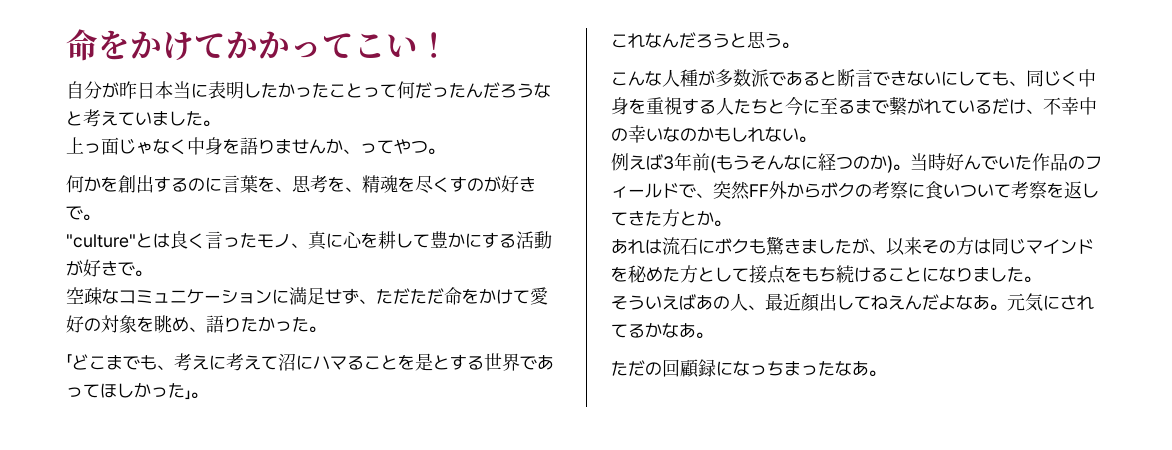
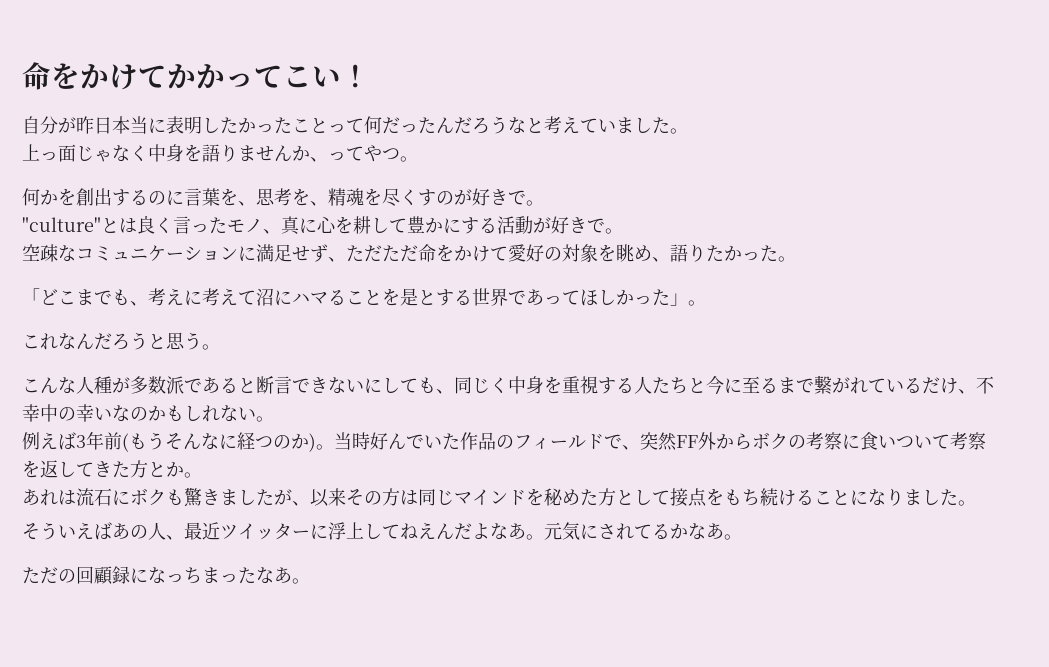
[801,293,837,312] 顔出 -> [220,522,364,540] ツイッターに浮上

